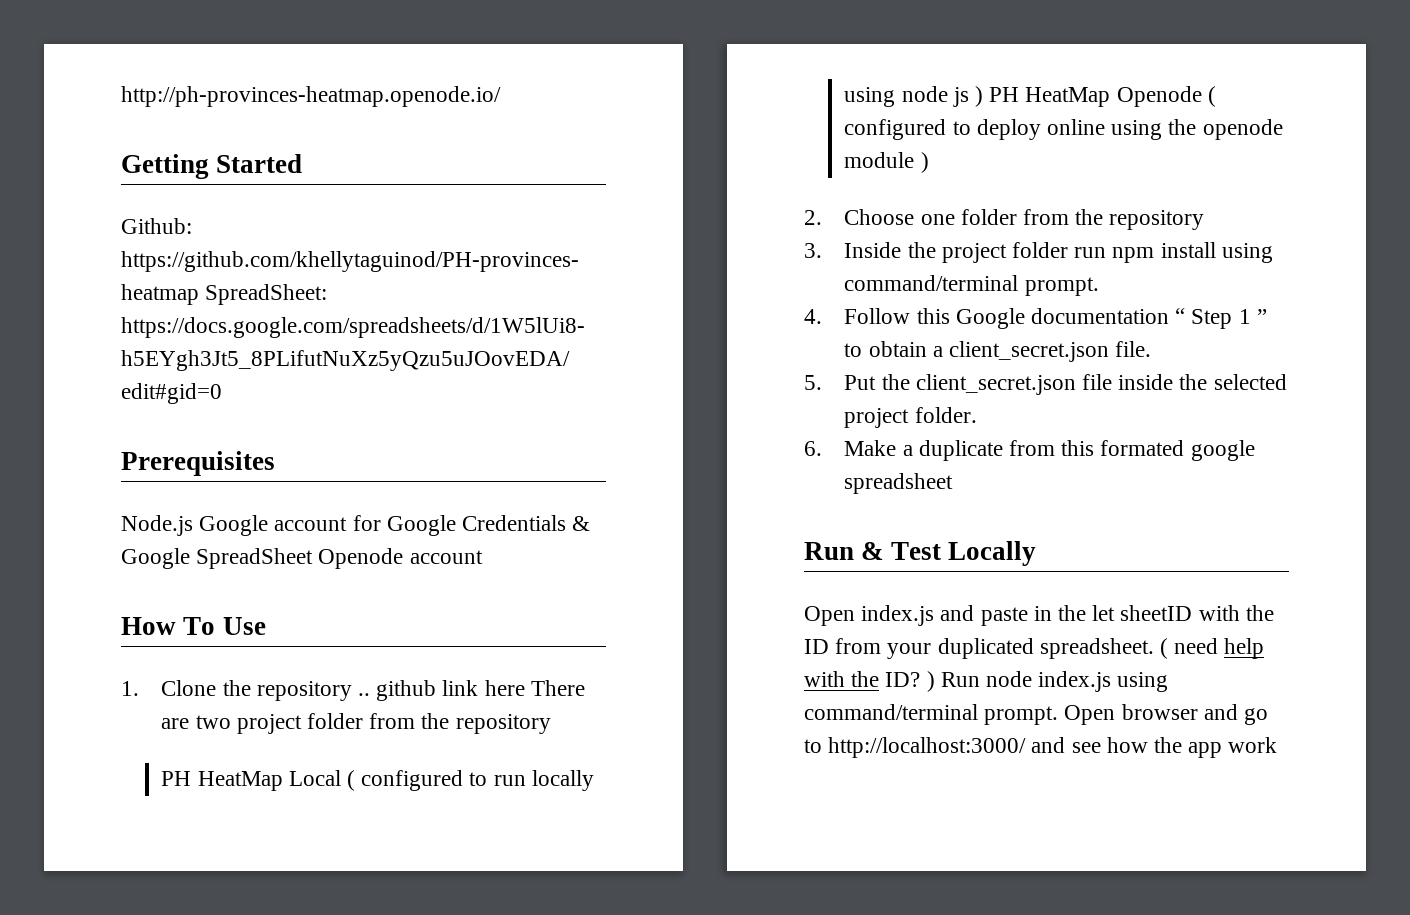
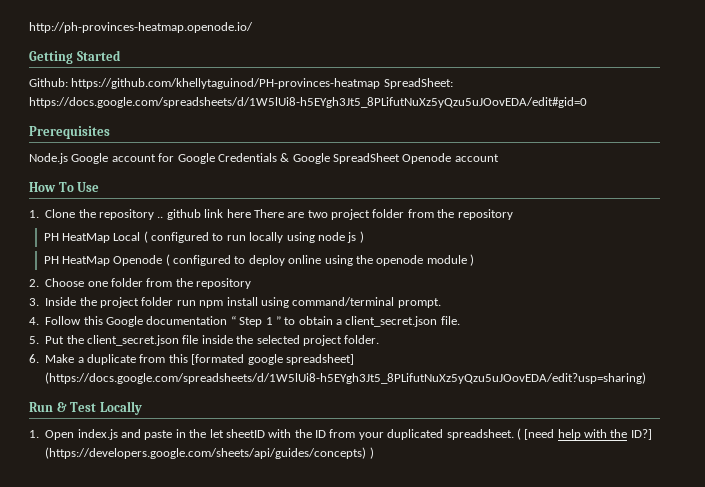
(983, 96) none -> (364, 237) //
[1100,440,1255,461] [844,473,954,494] formated google spreadsheet -> [191,354,354,365] [45,372,647,384] [formated google spreadsheet] (https://docs.google.com/spreadsheets/d/1W5lUi8-h5EYgh3Jt5_8PLifutNuXz5yQzu5uJOovEDA/edit?usp=sharing)
(1036, 553) none -> [29,430,39,438] 1.
[1174,638,1219,654] need -> [524,429,555,440] [need
[885,671,1169,692] [804,704,1269,725] [804,737,1278,758] ID? ) Run node index.js using command/terminal prompt. Open browser and go to http://localhost:3000/ and see how the app work -> [630,429,652,440] [45,447,374,459] ID?] (https://developers.google.com/sheets/api/guides/concepts) )

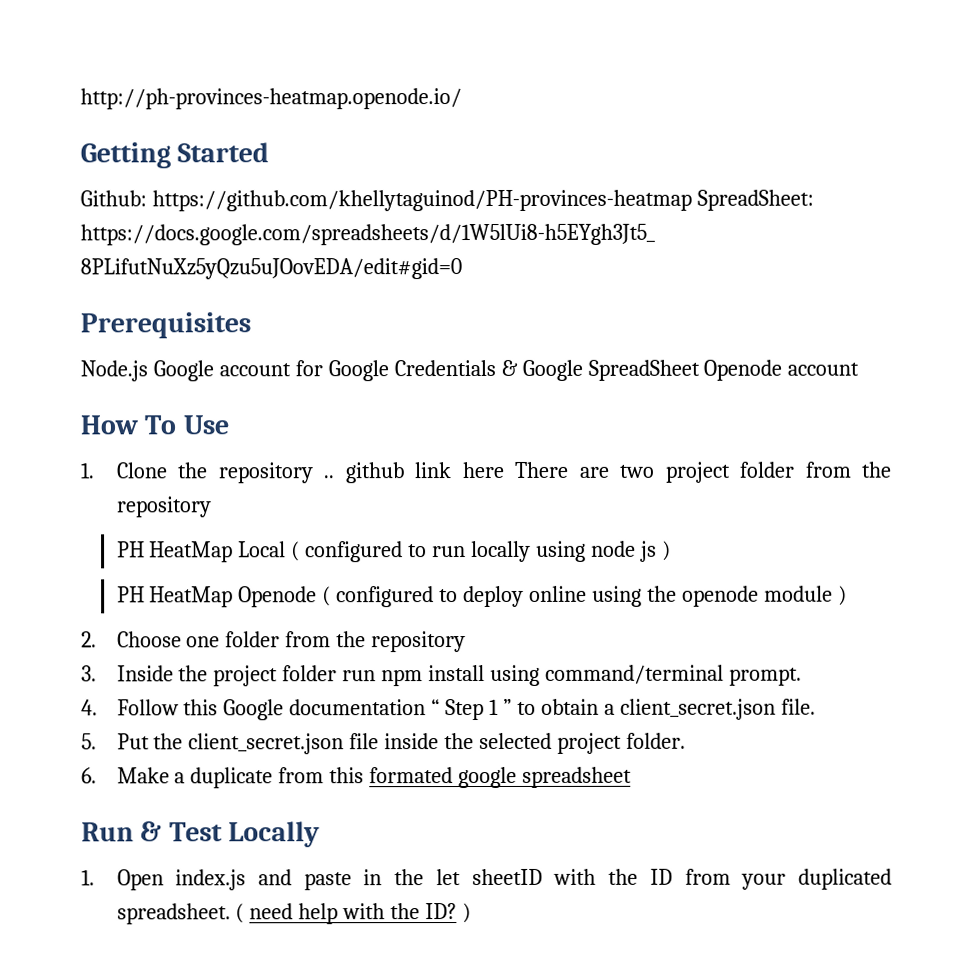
[191,354,354,365] [45,372,647,384] [formated google spreadsheet] (https://docs.google.com/spreadsheets/d/1W5lUi8-h5EYgh3Jt5_8PLifutNuXz5yQzu5uJOovEDA/edit?usp=sharing) -> [369,766,633,789] formated google spreadsheet
[524,429,555,440] [need -> [249,903,294,920] need
[630,429,652,440] [45,447,367,459] ID?] (https://developers.google.com/sheets/api/guides/concepts) -> [425,903,458,920] ID?

